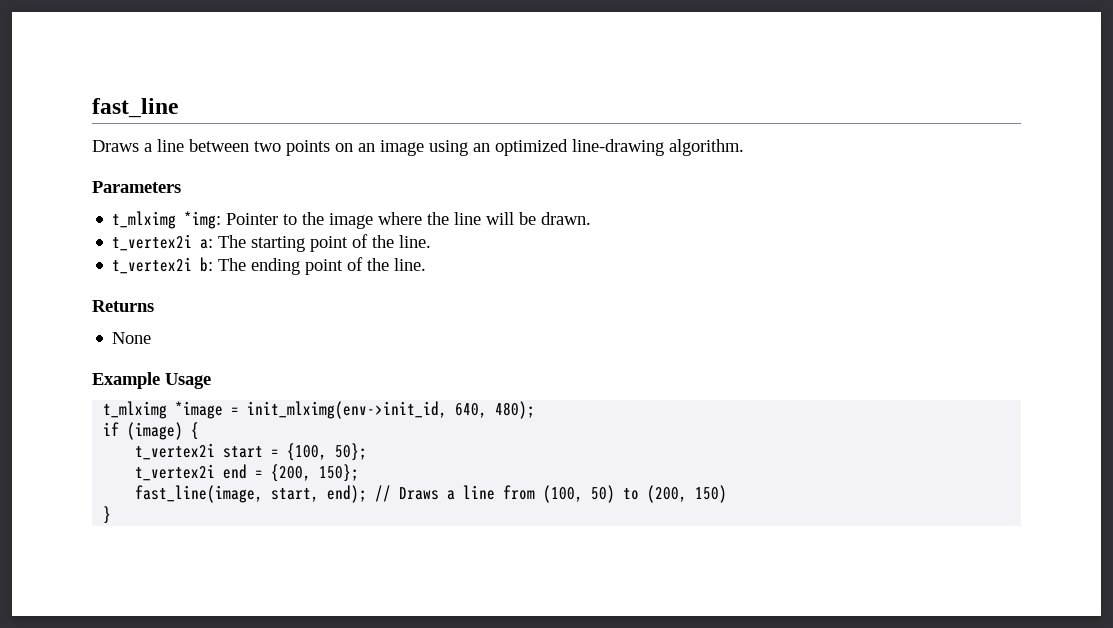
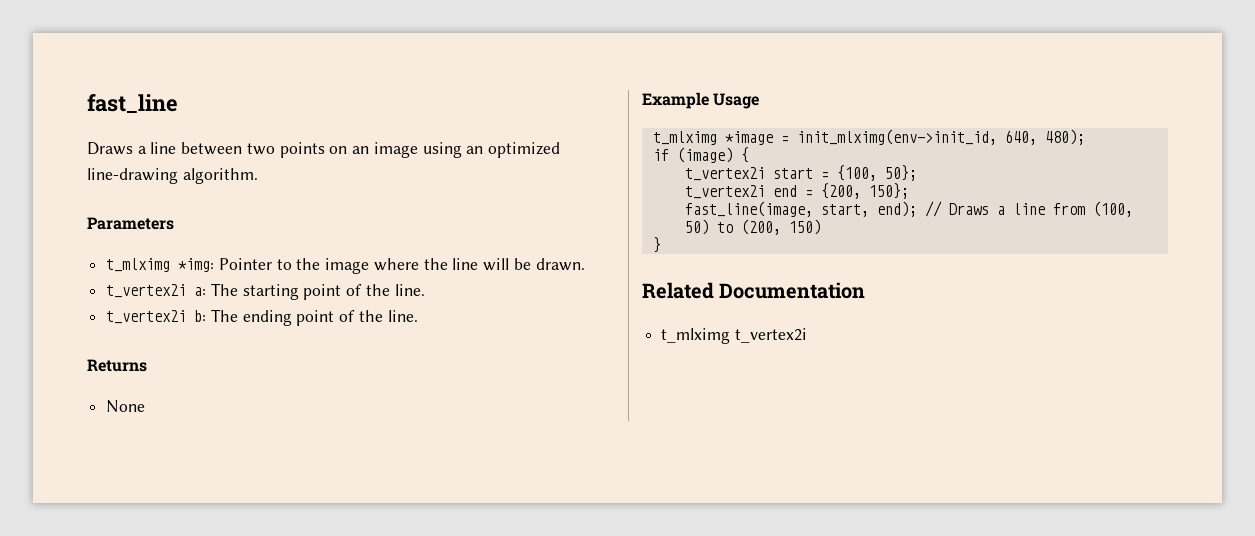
(112, 515) none -> [642,282,866,299] [661,328,807,344] // Related Documentation // t_mlximg t_vertex2i

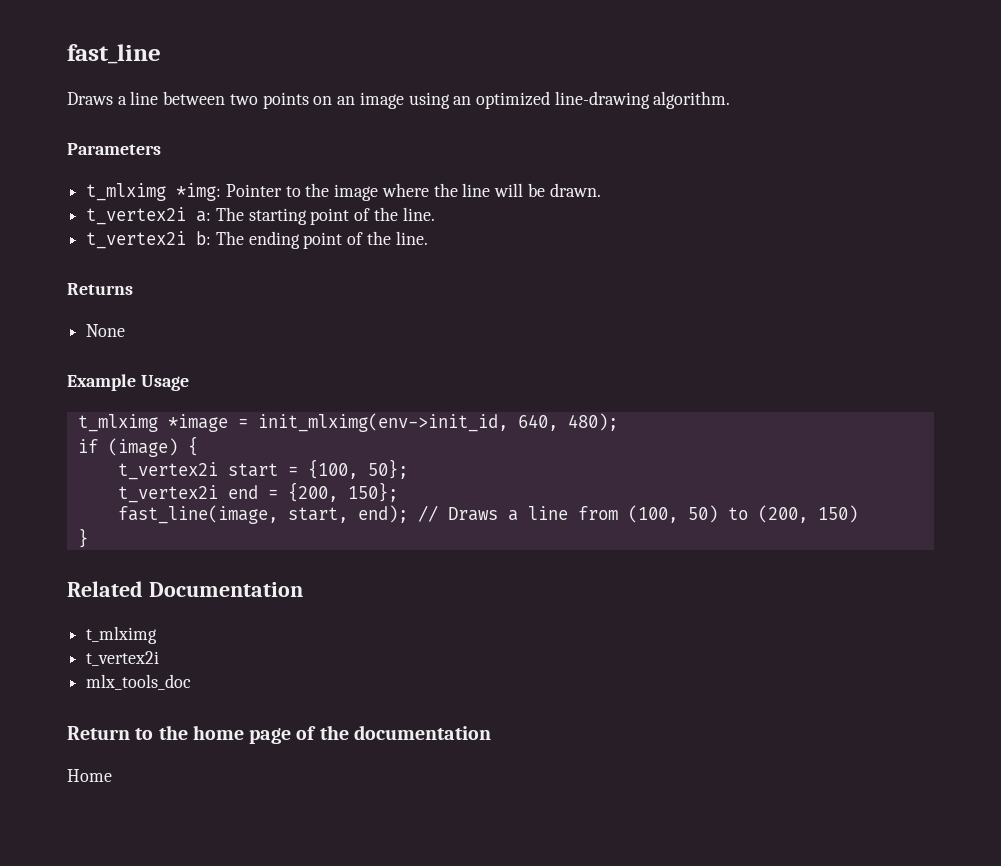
[734,328,807,343] t_vertex2i -> [86,651,160,666] [86,674,192,690] [67,725,491,744] [67,769,112,782] // t_vertex2i // mlx_tools_doc // Return to the home page of the documentation // Home

